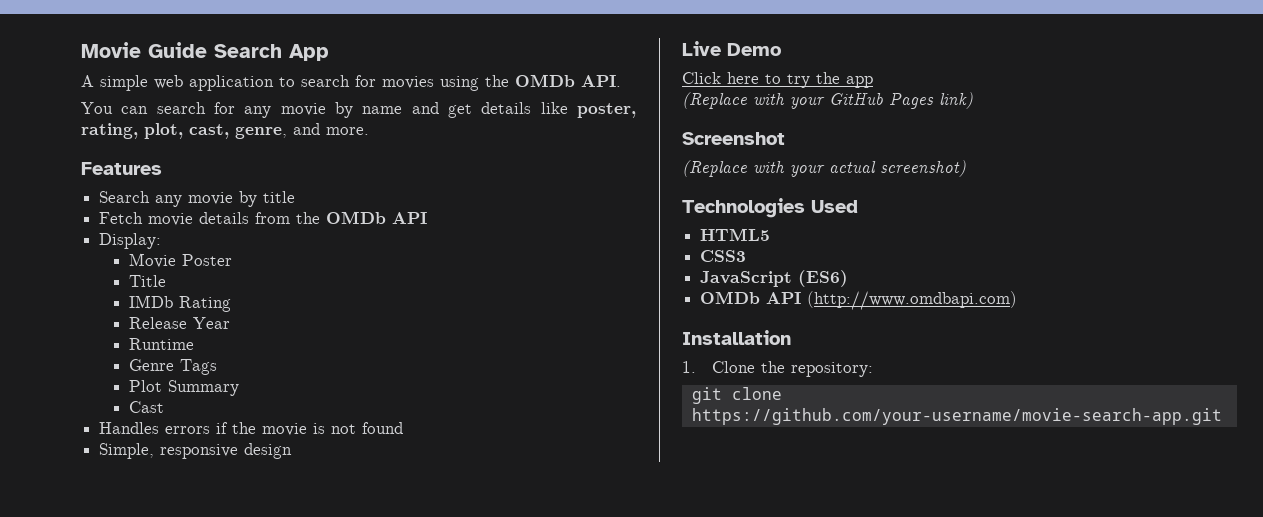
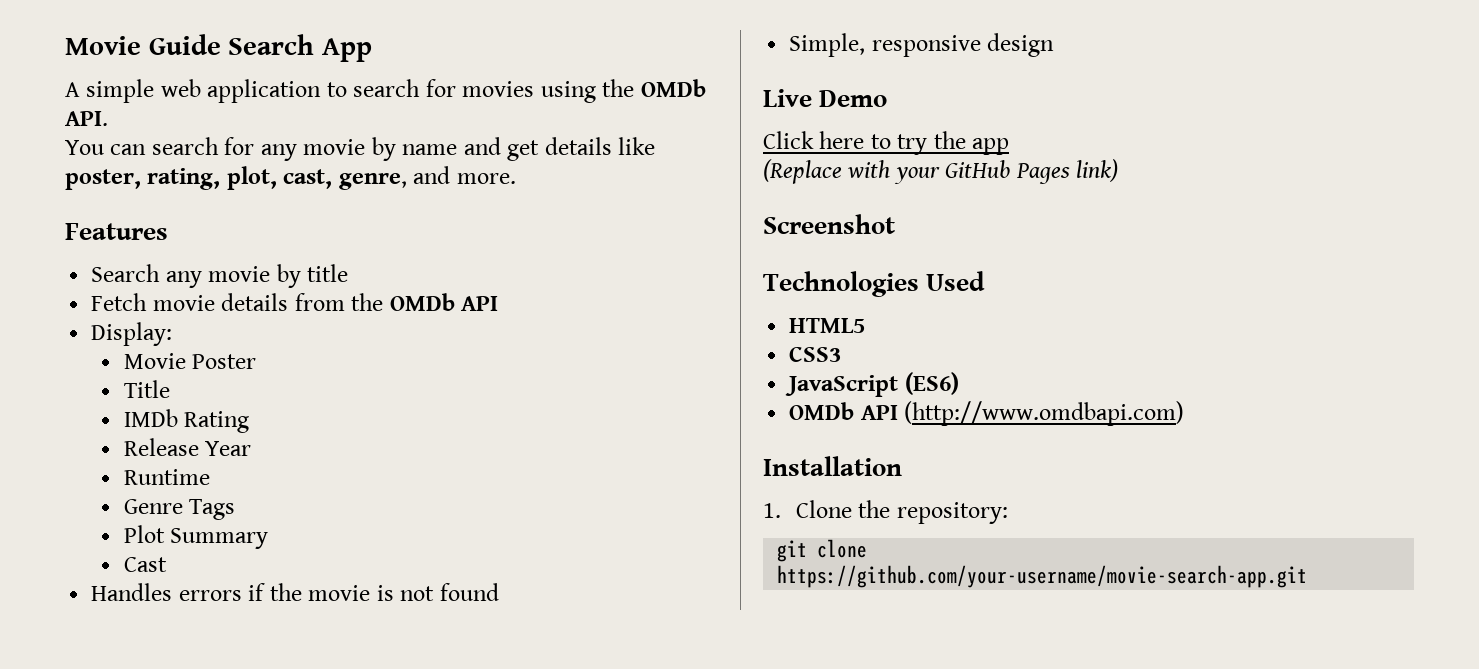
[682,160,966,177] // (Replace with your actual screenshot) -> (895, 224) none

